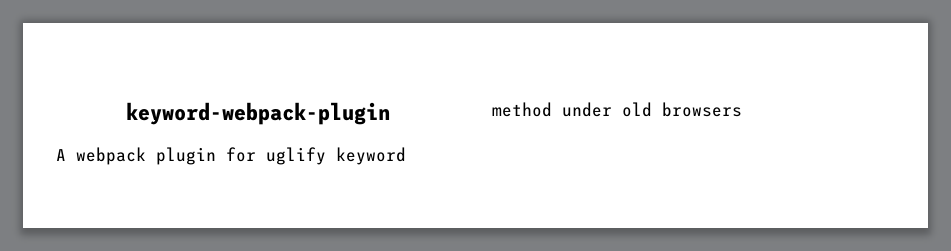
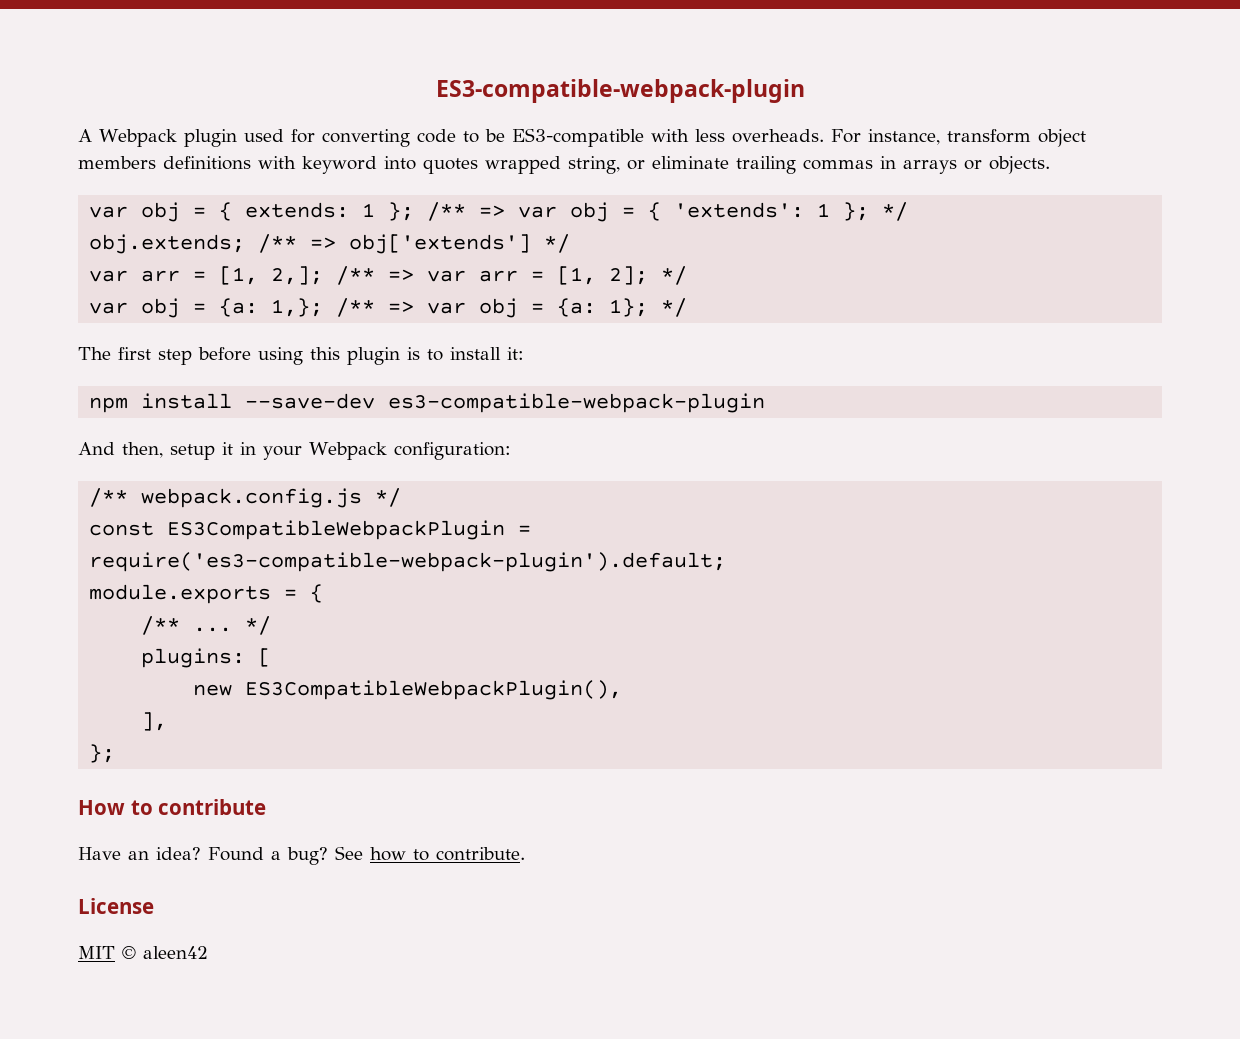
[125,102,390,125] keyword-webpack-plugin -> [435,79,805,103] ES3-compatible-webpack-plugin
[76,147,406,165] [492,102,742,117] webpack plugin for uglify keyword method under old browsers -> [99,128,1086,147] [78,156,1050,174] [89,202,909,222] [89,234,571,254] [89,266,688,285] [89,298,688,318] [78,347,524,365] [89,393,766,413] [78,442,511,460] [89,488,402,508] [89,520,532,540] [89,552,727,572] [89,584,324,604] [141,616,272,635] [141,648,272,668] [193,680,623,700] [141,712,168,731] [89,744,116,763] [78,799,267,815] [78,846,525,865] [78,898,154,914] [78,946,208,959] Webpack plugin used for converting code to be ES3-compatible with less overheads. For instance, transform object members definitions with keyword into quotes wrapped string, or eliminate trailing commas in arrays or objects. // var obj = { extends: 1 }; /** => var obj = { 'extends': 1 }; */ // obj.extends; /** => obj['extends'] */ // var arr = [1, 2,]; /** => var arr = [1, 2]; */ // var obj = {a: 1,}; /** => var obj = {a: 1}; */ // The first step before using this plugin is to install it: // npm install --save-dev es3-compatible-webpack-plugin // And then, setup it in your Webpack configuration: // /** webpack.config.js */ // const ES3CompatibleWebpackPlugin = require('es3-compatible-webpack-plugin').default; // module.exports = { // /** ... */ // plugins: [ // new ES3CompatibleWebpackPlugin(), // ], // }; // How to contribute // Have an idea? Found a bug? See how to contribute. // License // MIT © aleen42

